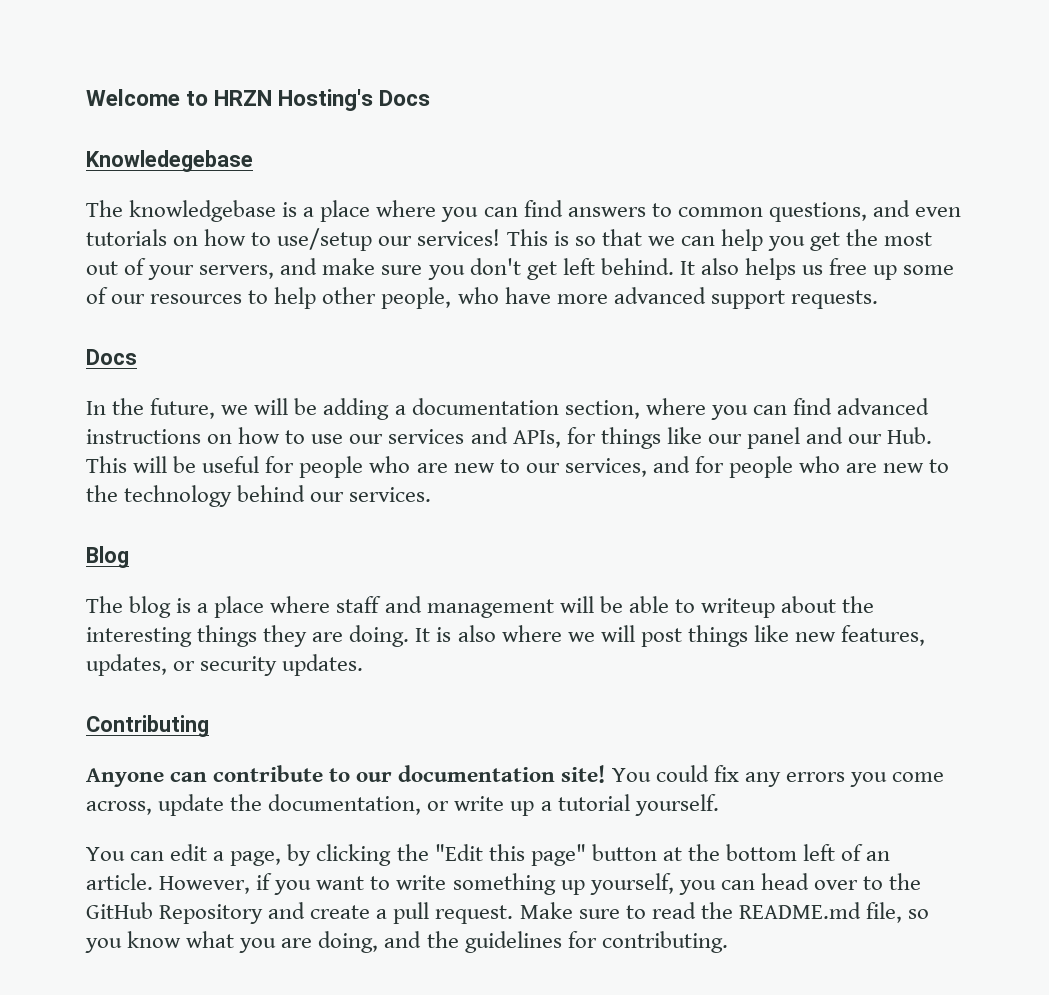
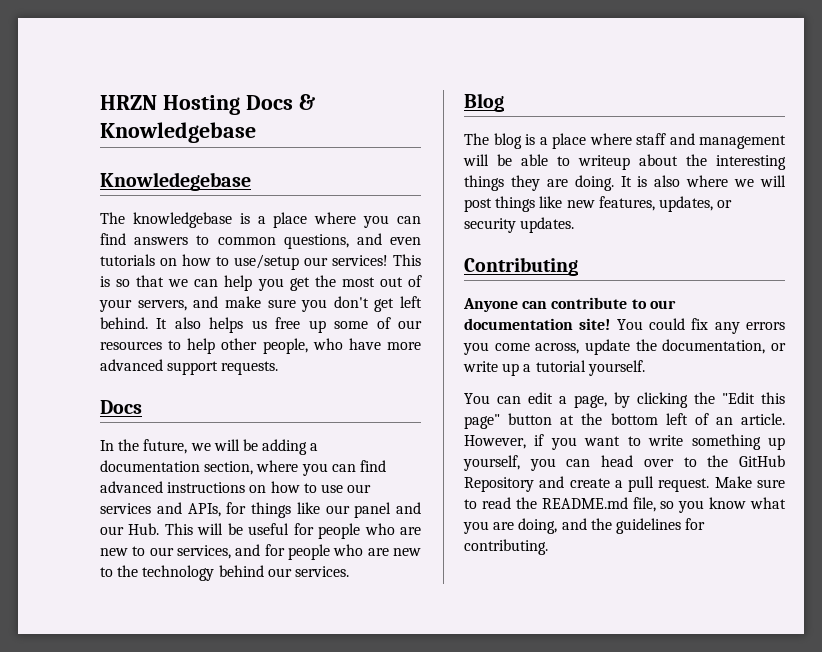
[86,89,431,111] Welcome to HRZN Hosting's Docs -> [100,94,315,115] [100,122,256,143] HRZN Hosting Docs & Knowledgebase

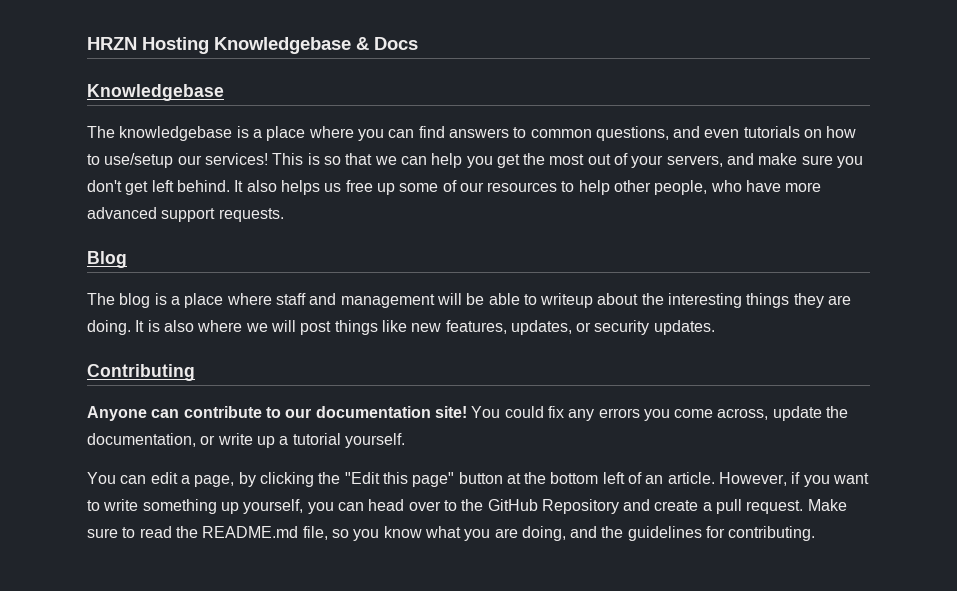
[245,94,315,110] [100,122,256,143] [100,172,251,191] Docs & Knowledgebase // Knowledegebase -> [214,37,418,54] [87,84,224,101] Knowledgebase & Docs // Knowledgebase
[100,400,142,414] [100,439,319,455] [100,460,386,476] [100,481,372,493] [100,502,421,518] [100,523,422,539] [100,544,421,560] [100,565,349,581] // Docs // In the future, we will be adding a documentation section, where you can find advanced instructions on how to use our services and APIs, for things like our panel and our Hub. This will be useful for people who are new to our services, and for people who are new to the technology behind our services. -> (284, 215) none

